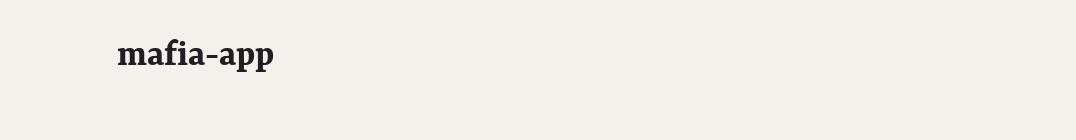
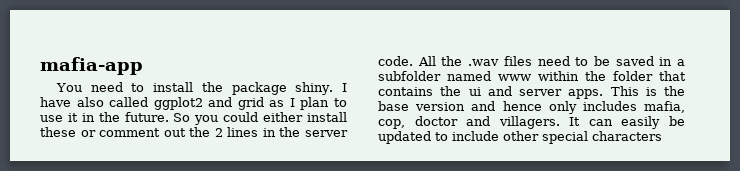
(274, 55) none -> [55,82,347,95] [40,97,347,110] [40,112,347,125] [40,127,348,137] [378,56,685,66] [378,71,686,81] [378,86,685,99] [378,101,685,114] [378,116,685,129] [378,131,662,144] // You need to install the package shiny. I have also called ggplot2 and grid as I plan to use it in the future. So you could either install these or comment out the 2 lines in the server code. All the .wav files need to be saved in a subfolder named www within the folder that contains the ui and server apps. This is the base version and hence only includes mafia, cop, doctor and villagers. It can easily be updated to include other special characters

